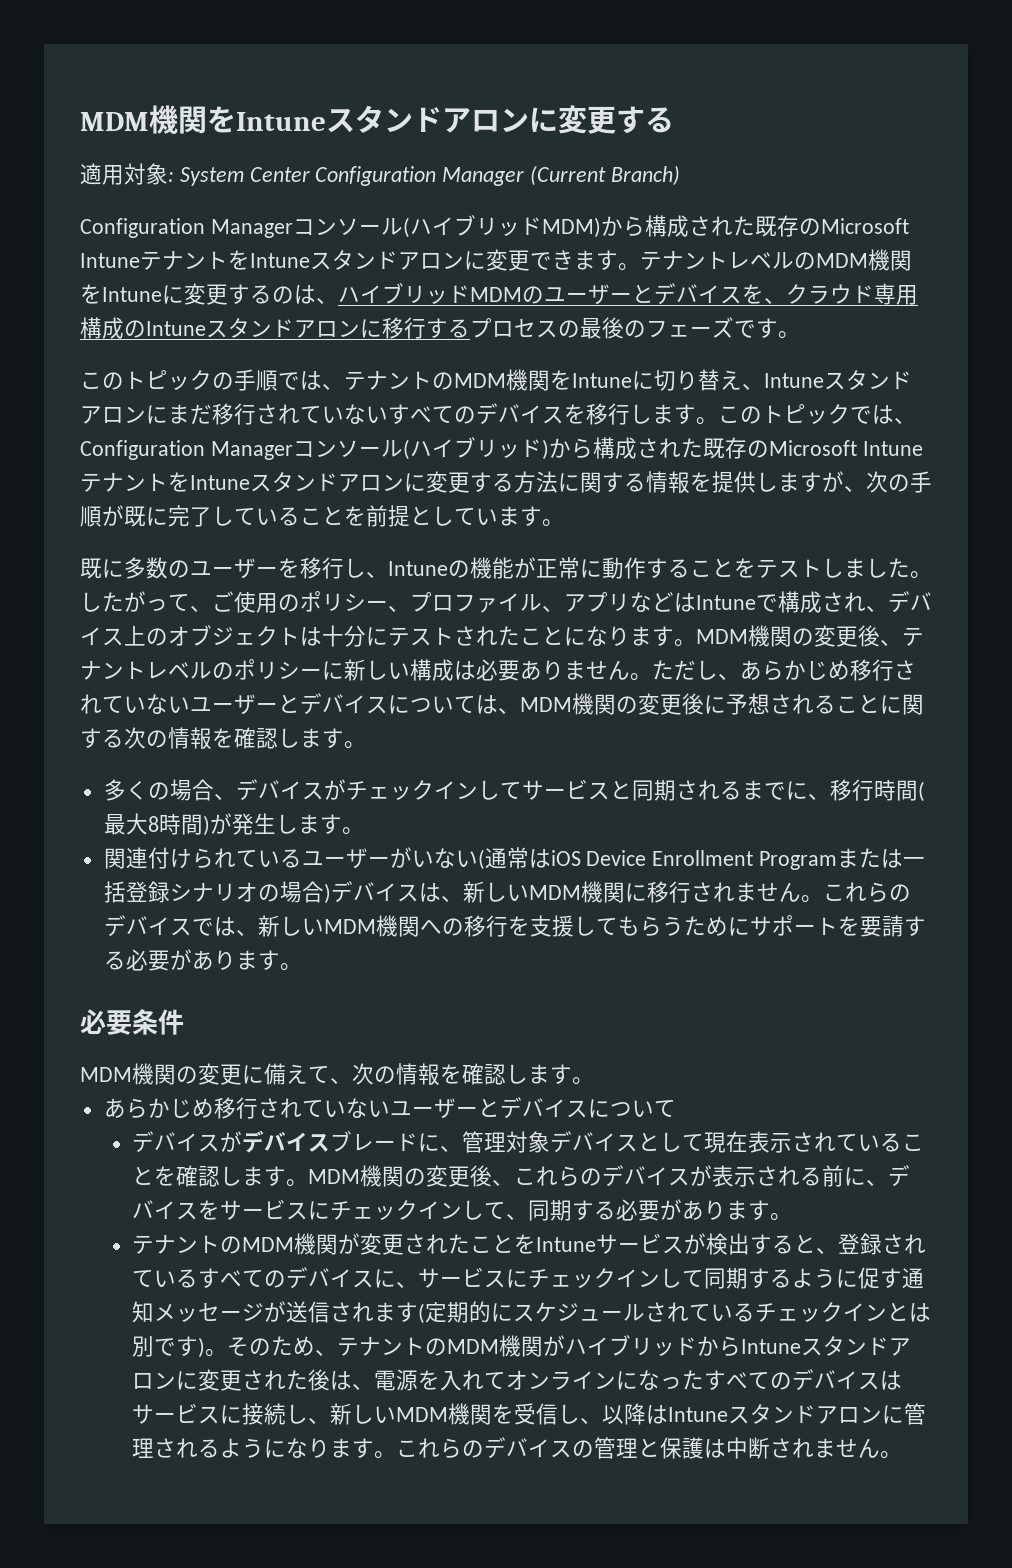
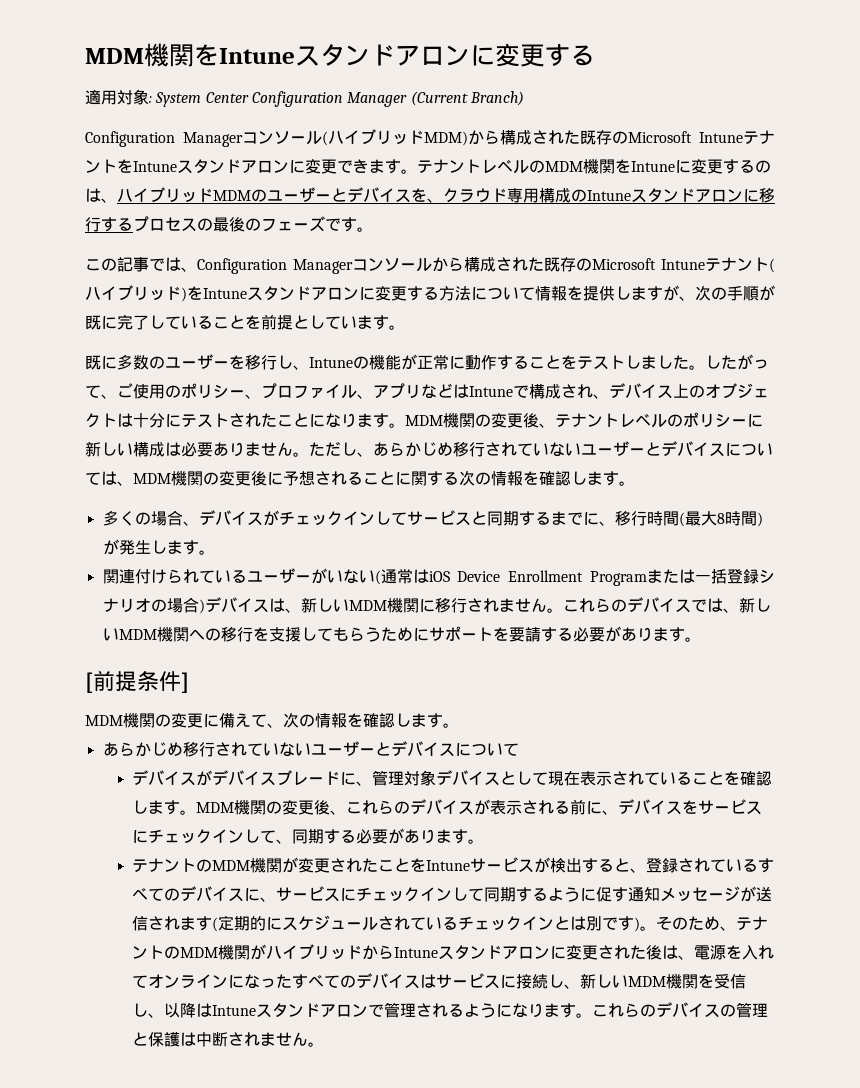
[124,369,912,391] [80,403,850,425] トピックの手順では、テナントのMDM機関をIntuneに切り替え、Intuneスタンドアロンにまだ移行されていないすべてのデバイスを移行します。このトピック -> [117,257,149,272] 記事
[402,437,923,460] [80,472,168,492] (ハイブリッド)から構成された既存のMicrosoft Intuneテナント -> [432,257,775,273] [85,285,187,302] から構成された既存のMicrosoft Intuneテナント(ハイブリッド)
[580,472,646,493] 関する -> [487,287,535,300] ついて
[675,780,720,800] され -> [518,511,535,526] す
[80,1009,132,1035] 必要 -> [85,670,137,693] [前提
(184, 1022) none -> [181,672,189,693] ]
[882,1405,905,1424] に -> [368,1004,385,1017] で

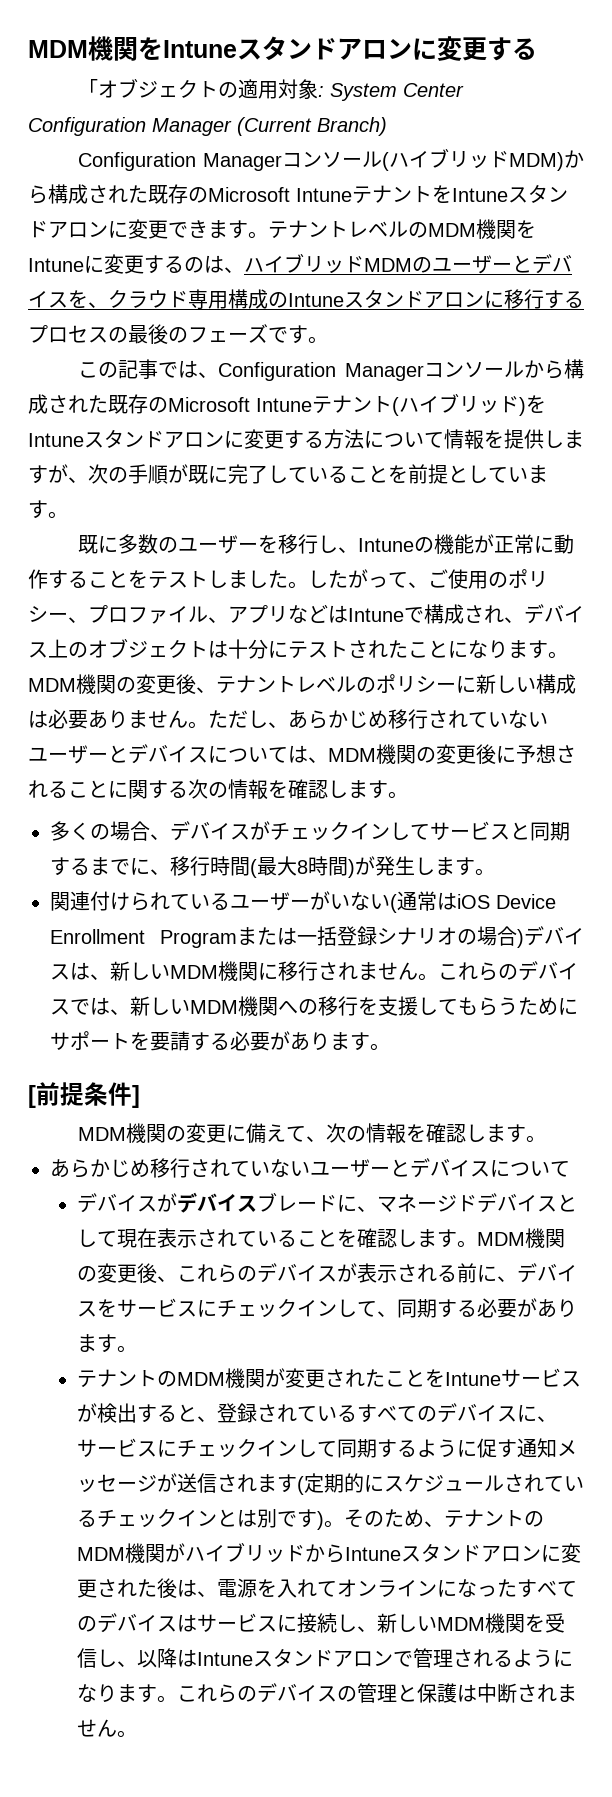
(595, 55) none -> [78,78,239,98] 「オブジェクトの
[372,770,437,786] 管理対象 -> [376,1194,477,1212] マネージド

